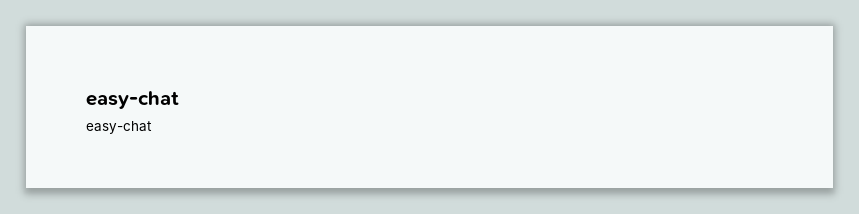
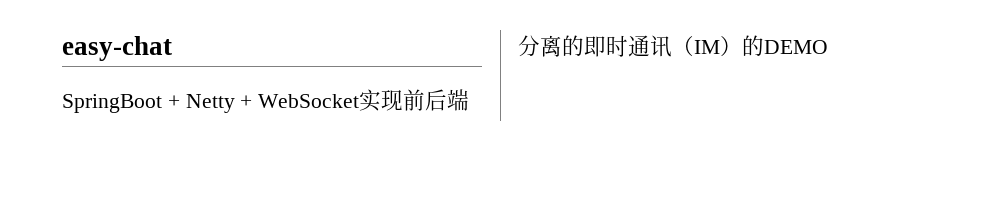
[86,121,152,134] easy-chat -> [62,89,470,113] [518,35,828,57] SpringBoot + Netty + WebSocket实现前后端分离的即时通讯（IM）的DEMO

